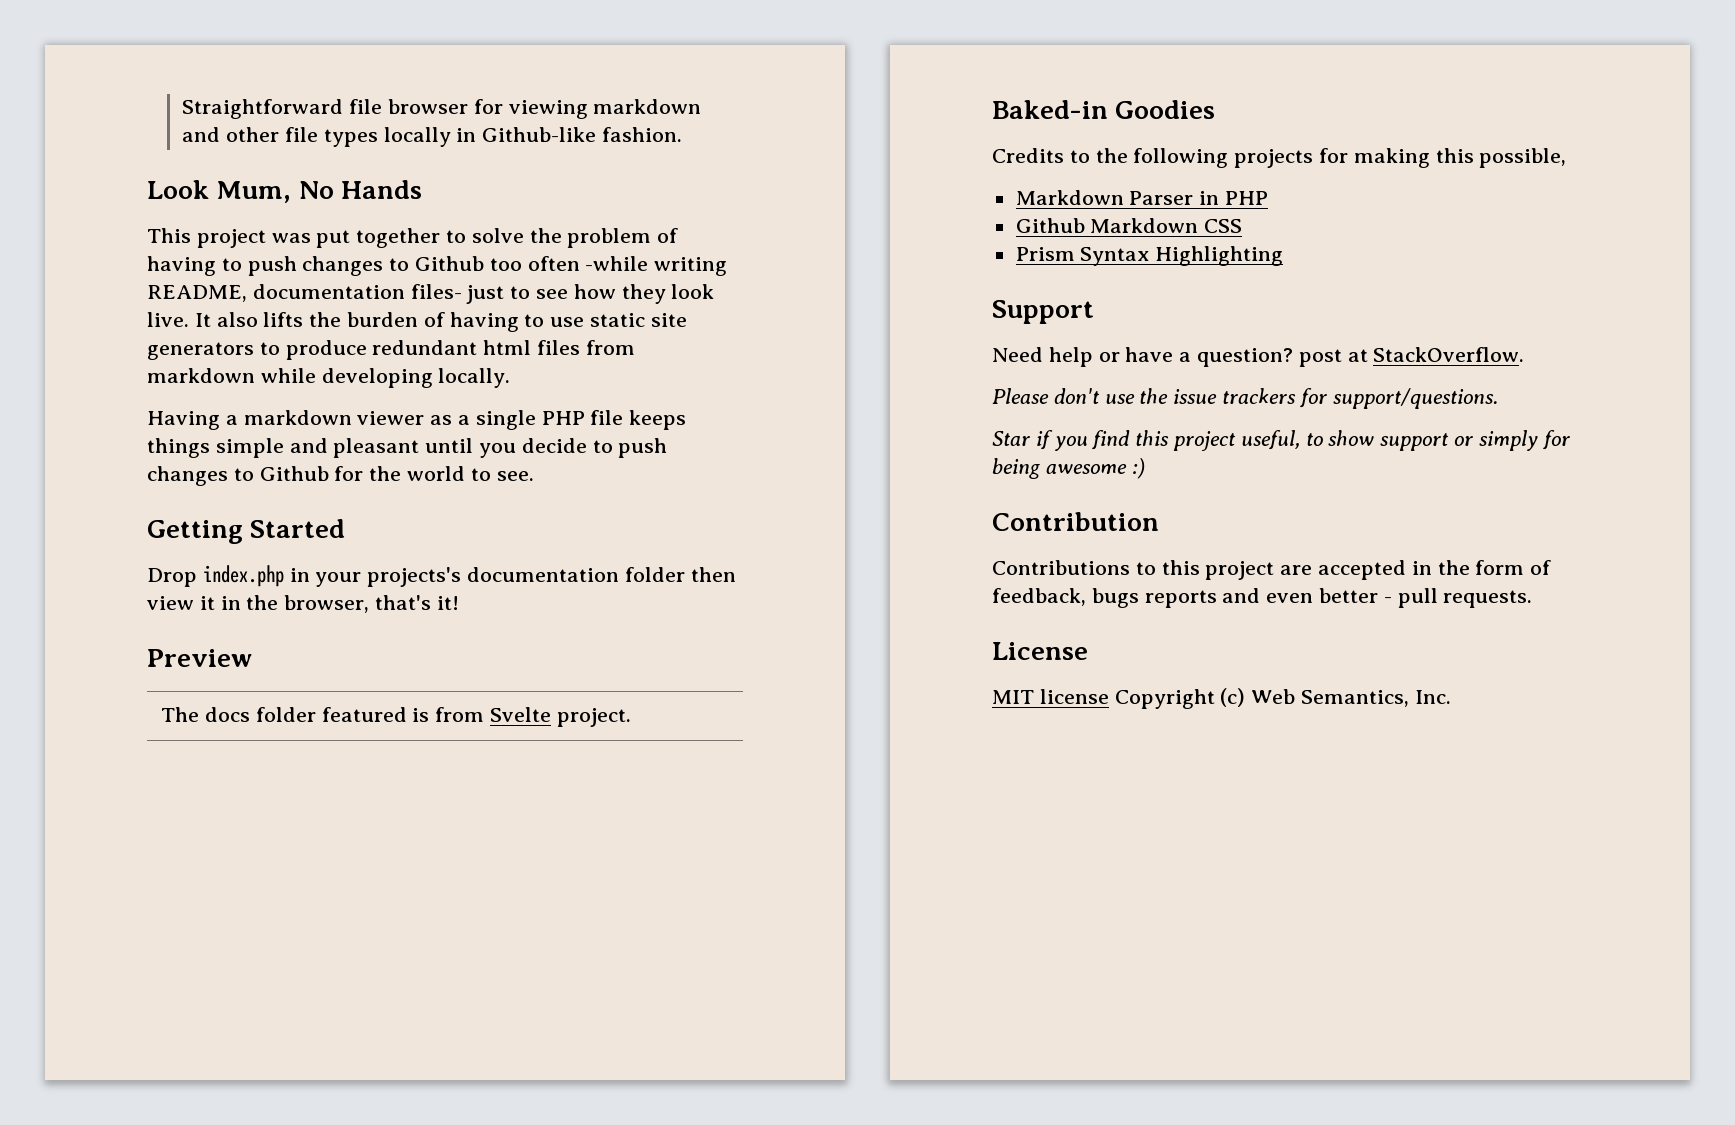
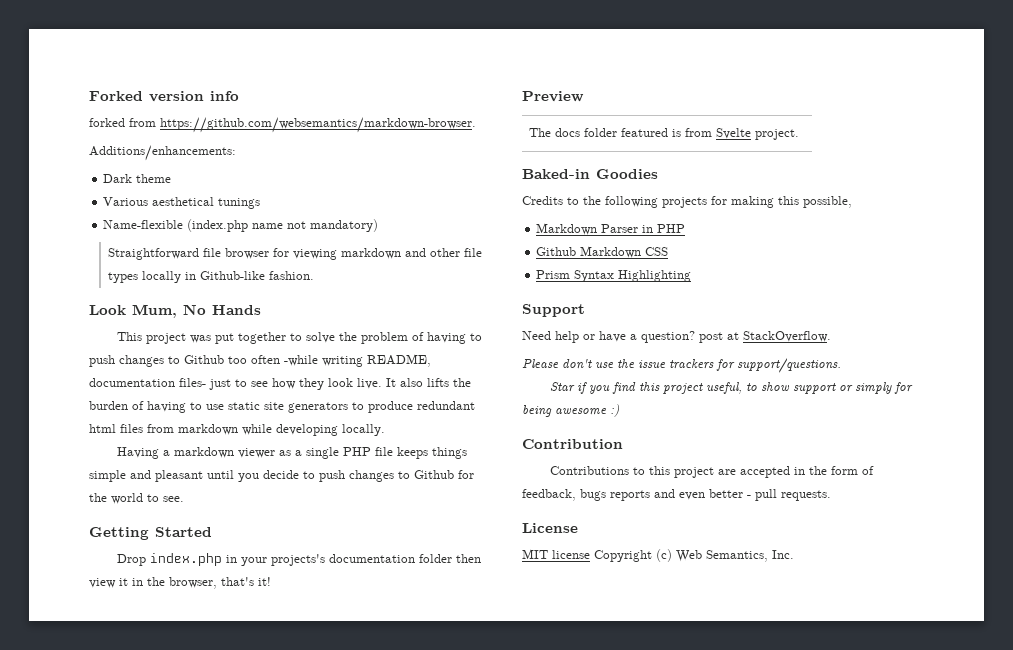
(182, 109) none -> [89,91,239,102] [89,117,476,133] [89,145,236,161] [103,174,172,183] [103,197,261,209] [103,219,379,232] Forked version info // forked from https://github.com/websemantics/markdown-browser. // Additions/enhancements: // Dark theme // Various aesthetical tunings // Name-flexible (index.php name not mandatory) //

